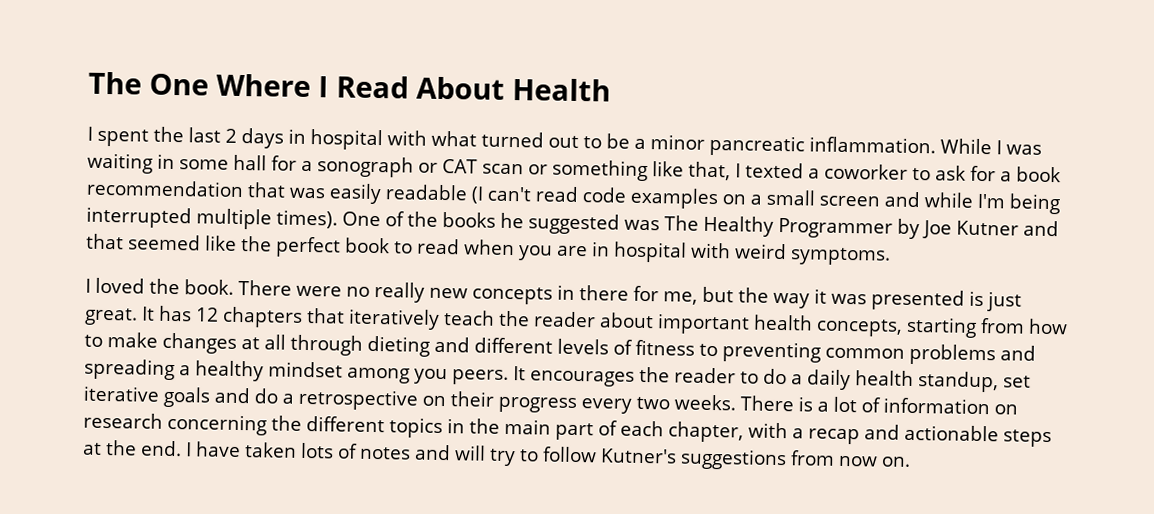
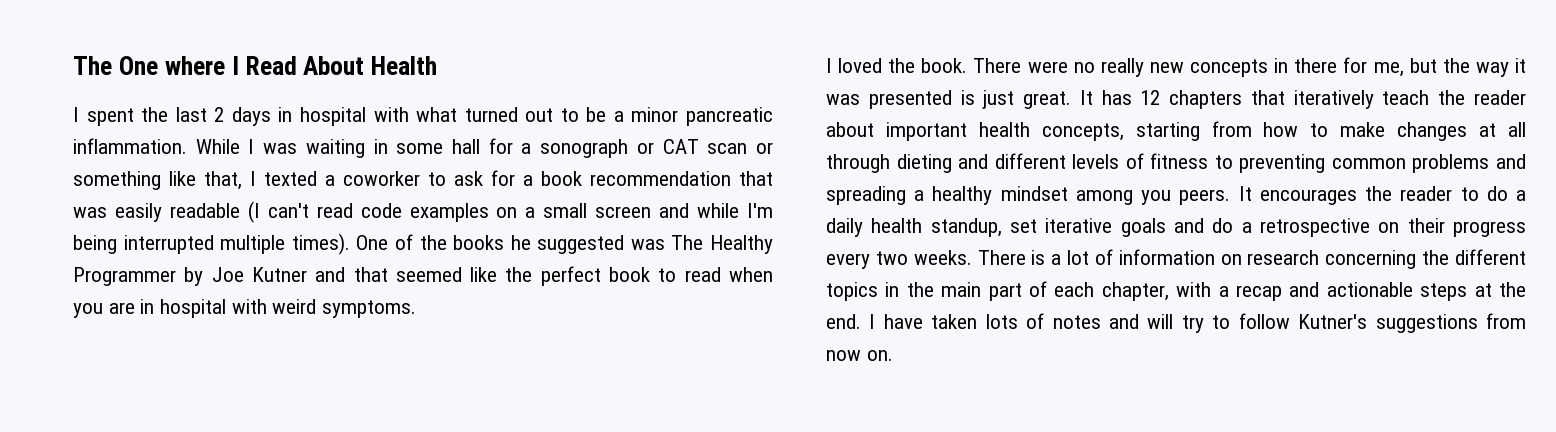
[216,73,311,98] Where -> [164,56,225,75] where

